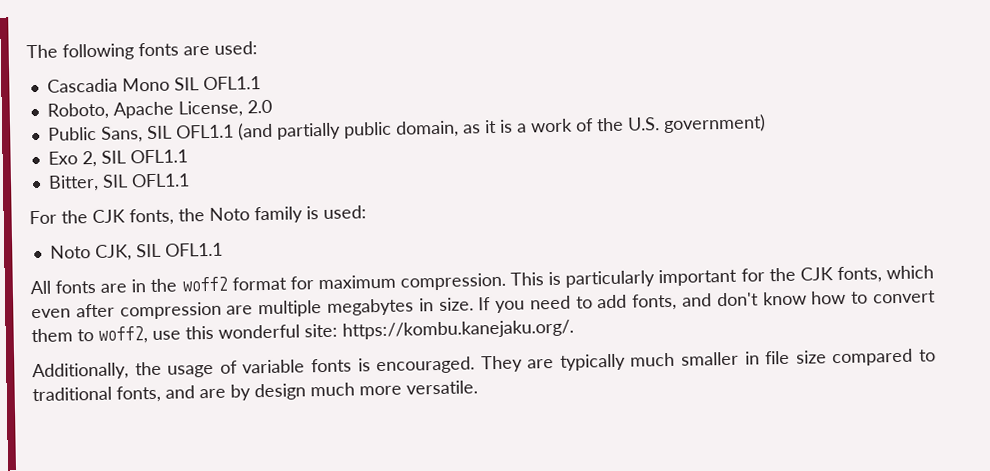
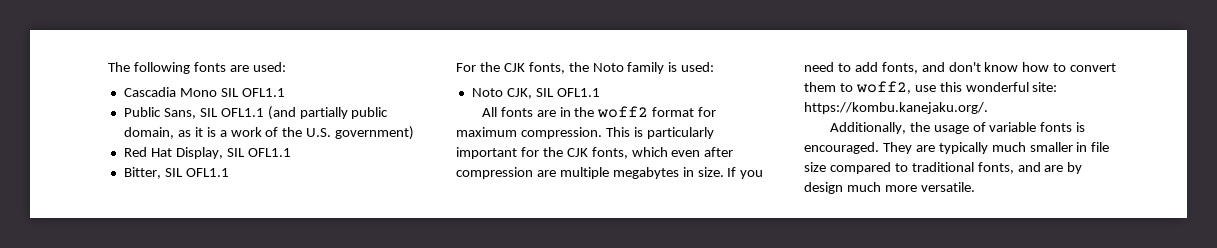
[46,99,272,120] // Roboto, Apache License, 2.0 -> (285, 92) none
[47,150,97,168] Exo 2, -> [123,147,223,159] Red Hat Display,

